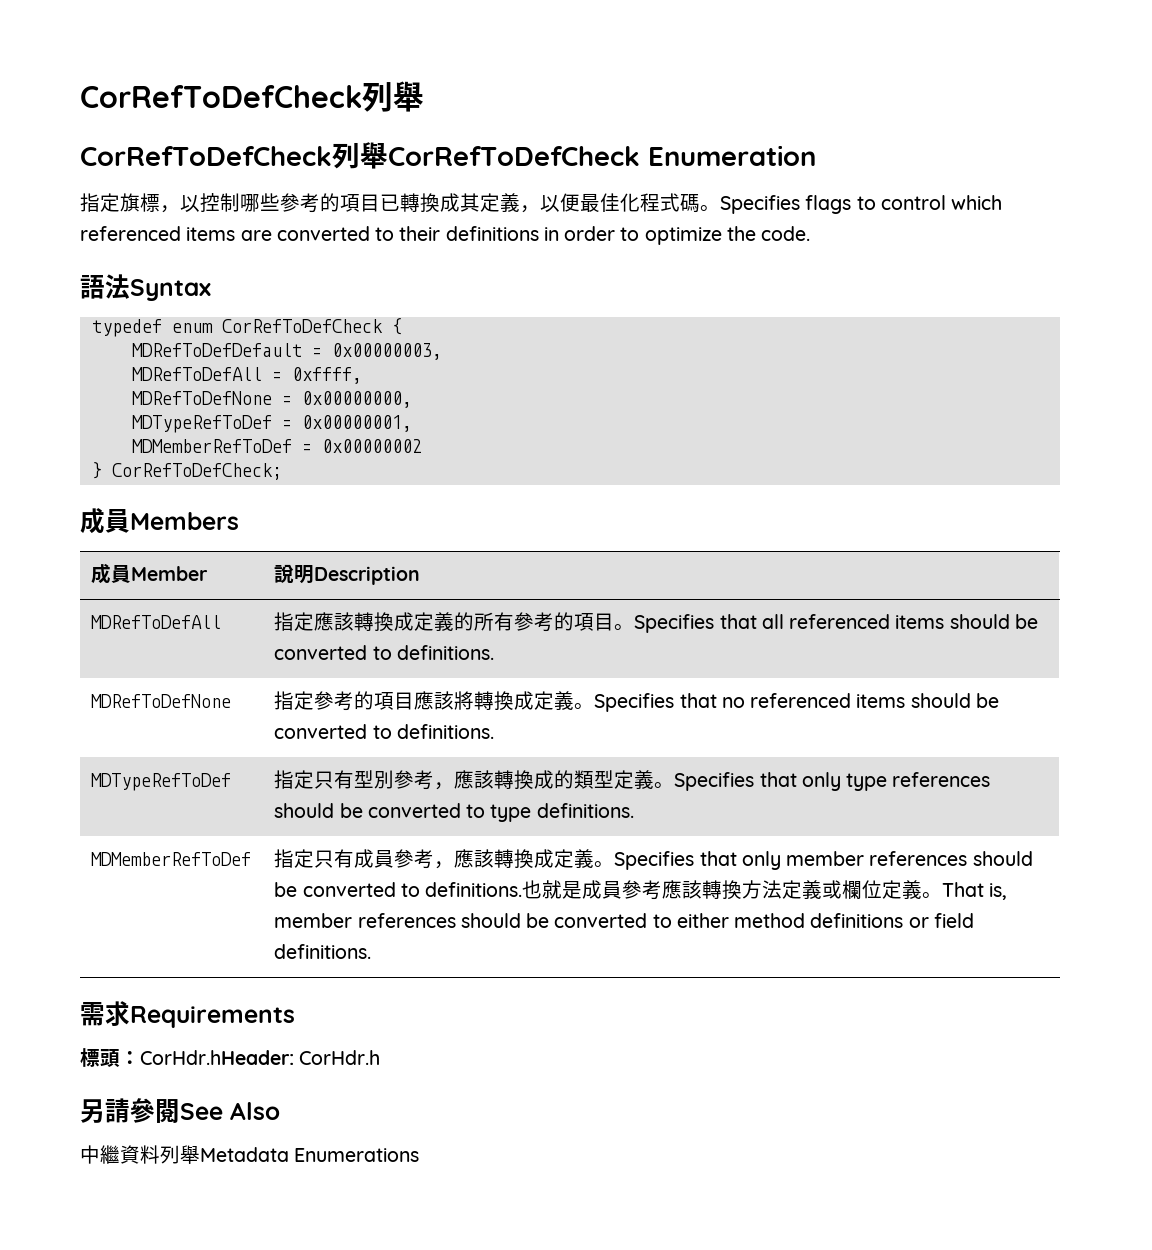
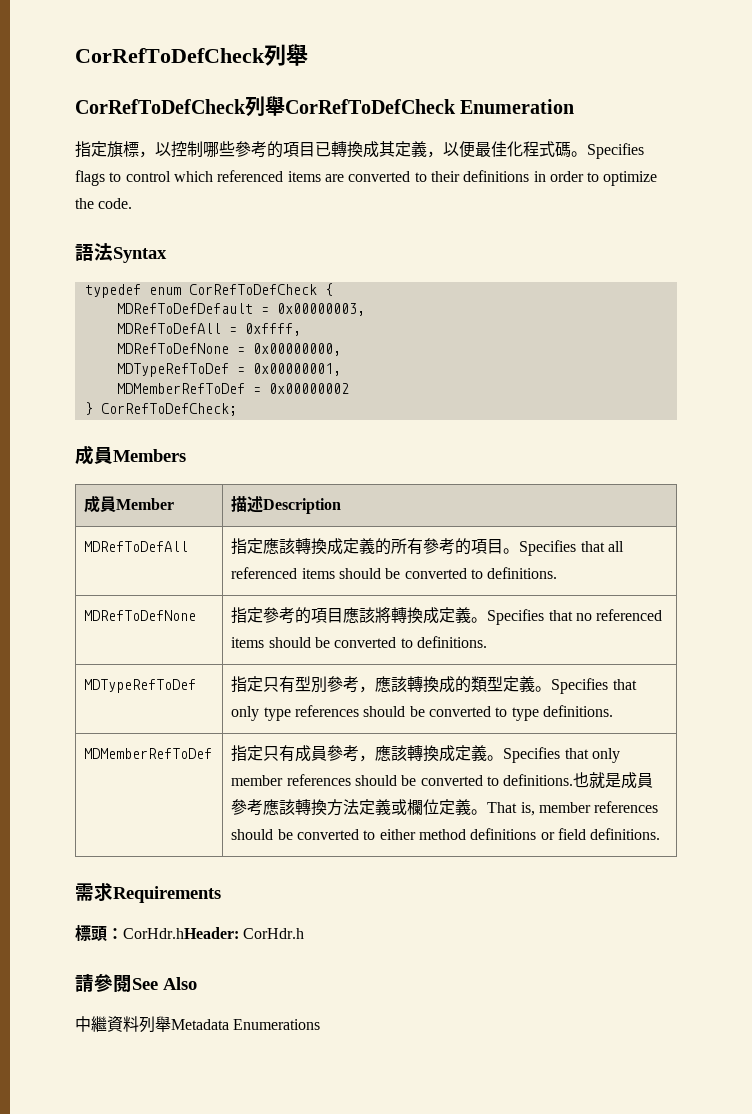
[274,564,315,584] 說明 -> [231,496,264,513] 描述
[80,1099,105,1123] 另 -> (305, 933) none

